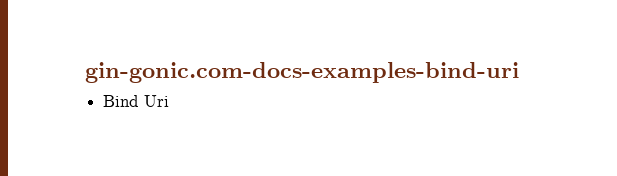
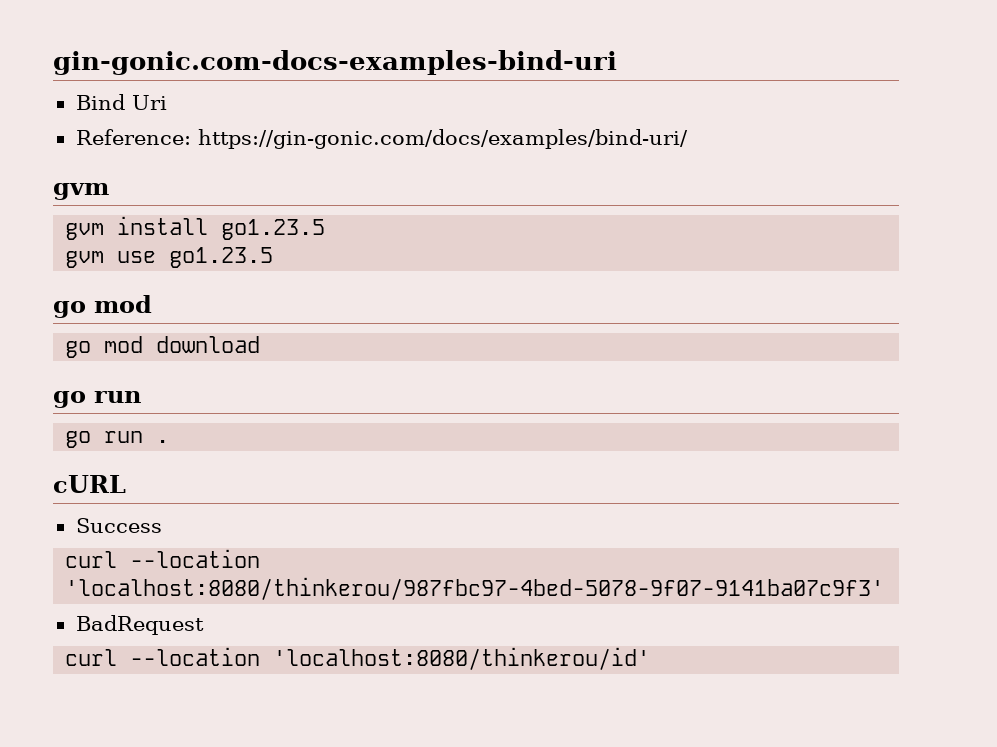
(170, 101) none -> [75,129,688,149] [53,183,109,200] [65,216,326,240] [65,247,274,268] [53,295,152,318] [65,336,261,358] [53,391,141,408] [65,431,170,448] [53,475,126,493] [75,518,162,533] [65,549,261,568] [65,577,885,600] [75,615,204,635] [65,647,651,670] // Reference: https://gin-gonic.com/docs/examples/bind-uri/ // gvm // gvm install go1.23.5 // gvm use go1.23.5 // go mod // go mod download // go run // go run . // cURL // Success // curl --location 'localhost:8080/thinkerou/987fbc97-4bed-5078-9f07-9141ba07c9f3' // BadRequest // curl --location 'localhost:8080/thinkerou/id'

